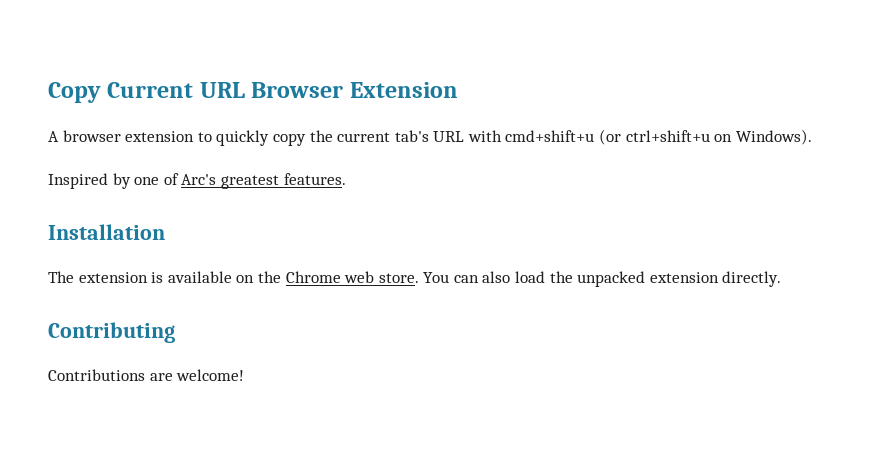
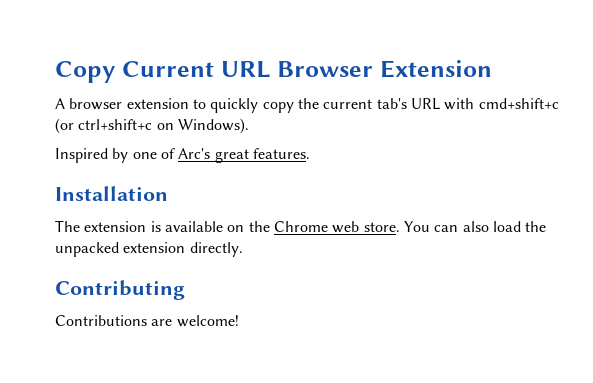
[505,129,710,145] cmd+shift+u (or ctrl+shift+u -> [478,98,559,109] [55,118,153,134] cmd+shift+c (or ctrl+shift+c
[220,175,279,189] greatest -> [214,149,249,163] great

